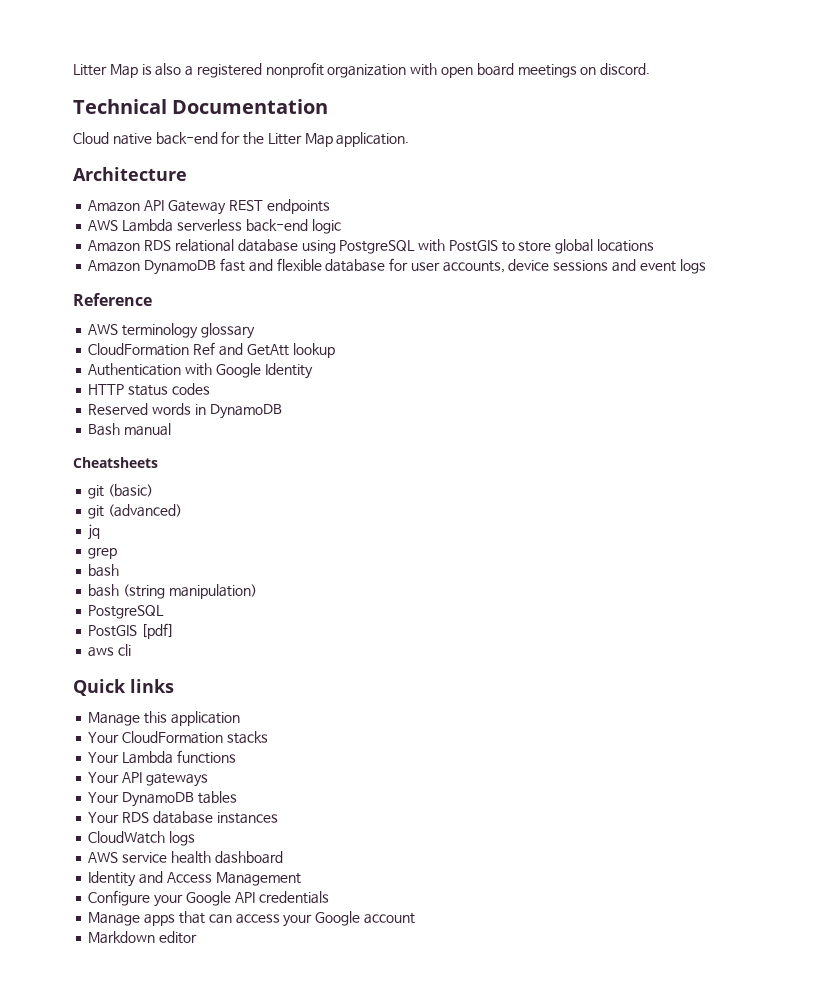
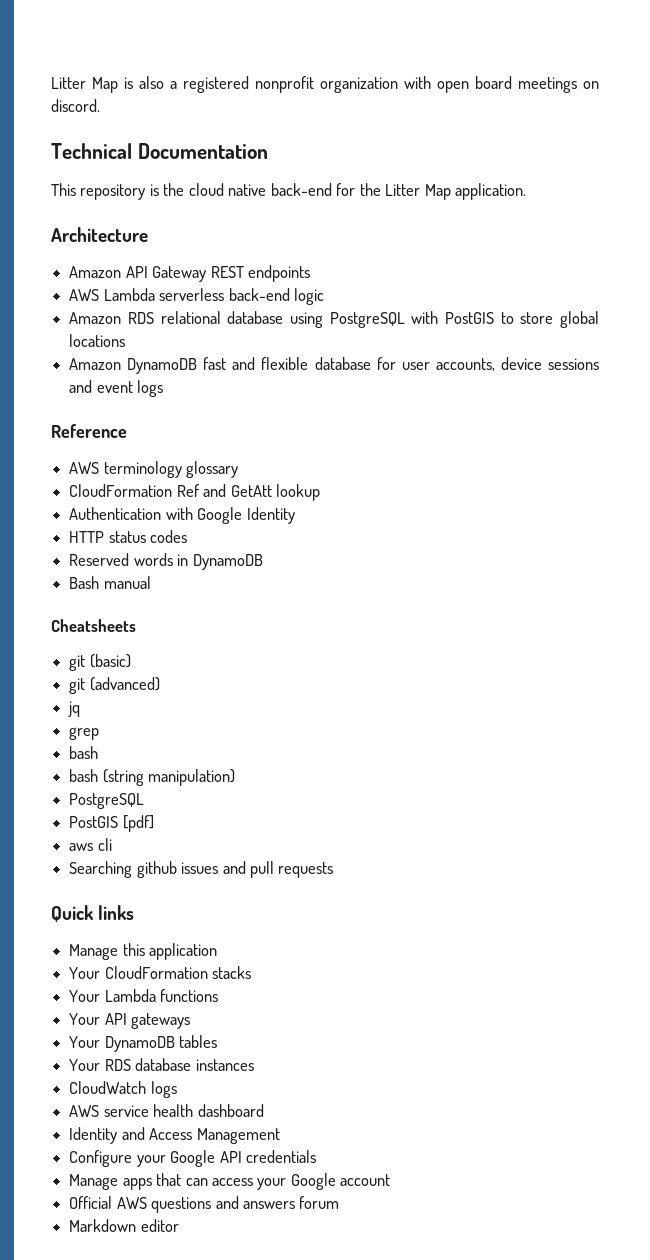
[73,132,109,144] Cloud -> [51,183,224,200] This repository is the cloud
(132, 650) none -> [69,861,334,878] // Searching github issues and pull requests
(415, 918) none -> [69,1196,340,1213] // Official AWS questions and answers forum

